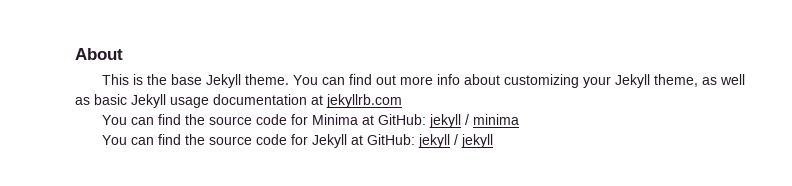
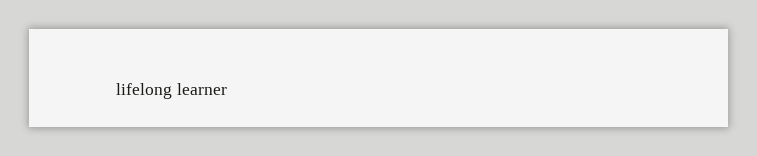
[75,48,123,60] [102,74,746,88] [75,94,402,108] [102,114,520,128] [102,134,494,148] About // This is the base Jekyll theme. You can find out more info about customizing your Jekyll theme, as well as basic Jekyll usage documentation at jekyllrb.com // You can find the source code for Minima at GitHub: jekyll / minima // You can find the source code for Jekyll at GitHub: jekyll / jekyll -> [116,83,227,99] lifelong learner

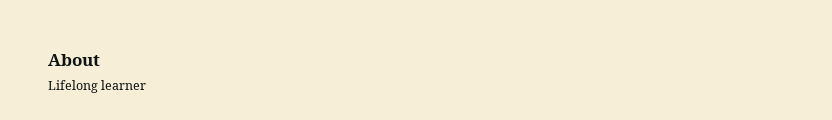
[116,83,172,99] lifelong -> [48,54,100,66] [48,80,98,93] About // Lifelong

